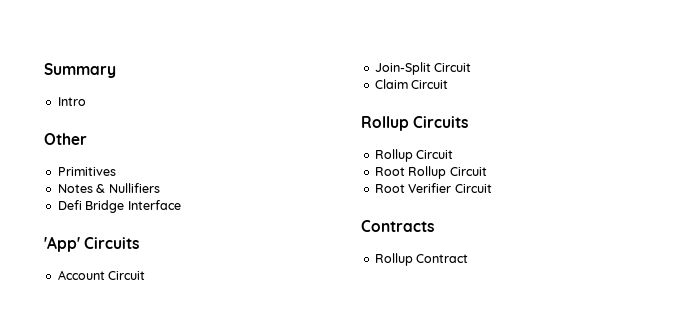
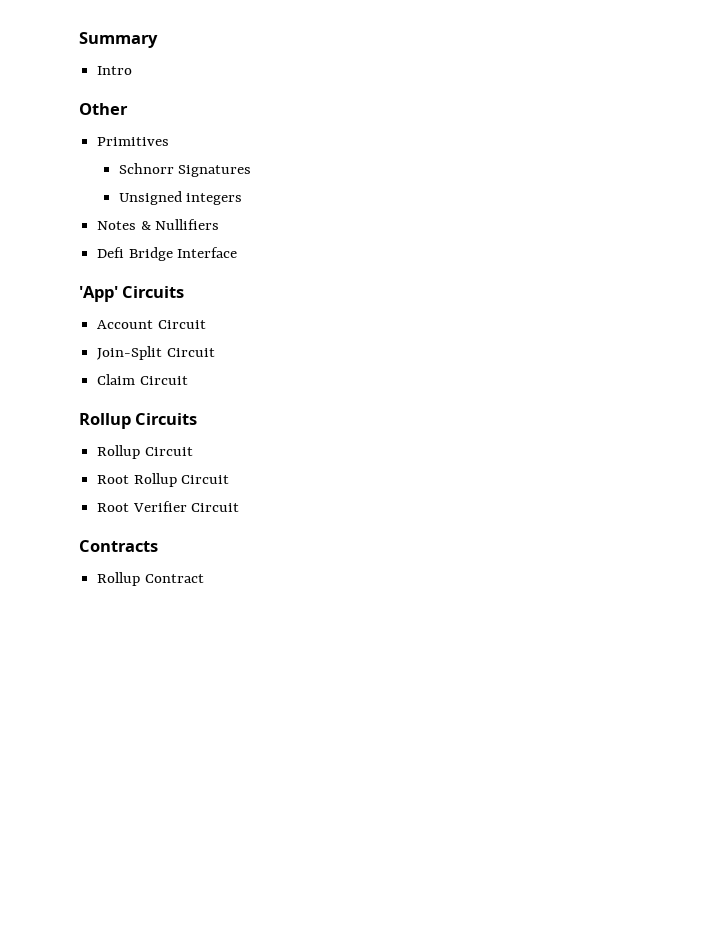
(116, 171) none -> [118,163,251,177] [118,191,242,205] // Schnorr Signatures // Unsigned integers

